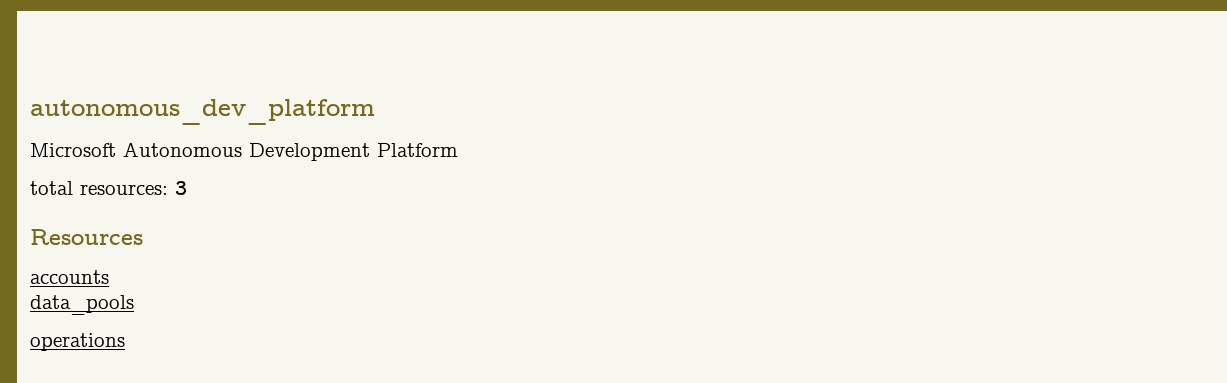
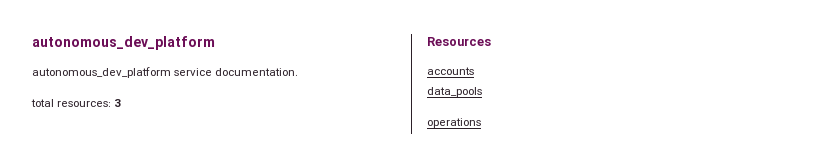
[30,142,458,161] Microsoft Autonomous Development Platform -> [32,67,299,78] autonomous_dev_platform service documentation.

